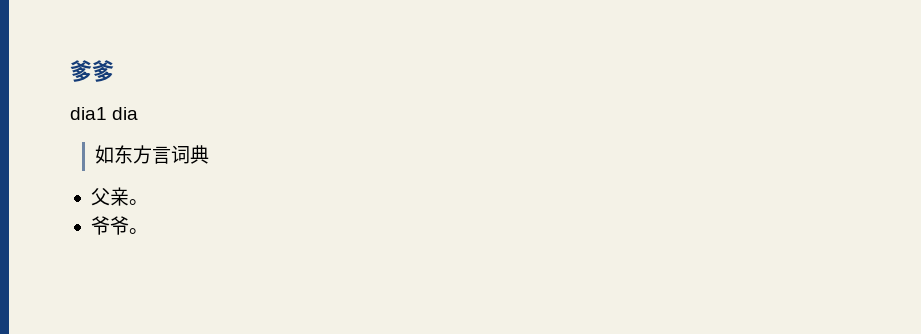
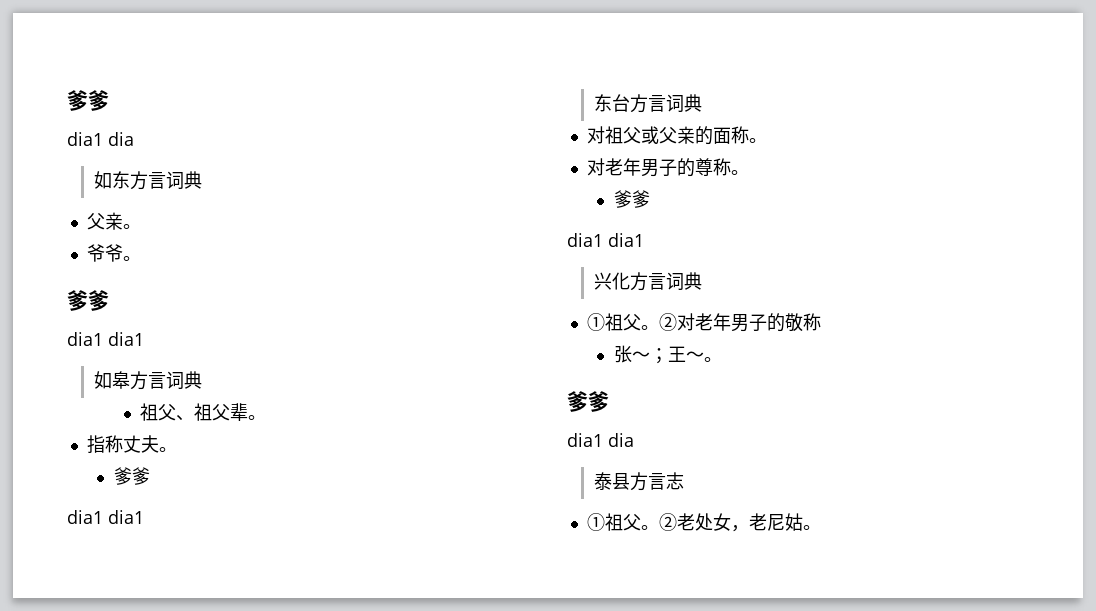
(148, 231) none -> [67,290,109,311] [67,332,144,346] [93,371,202,390] [140,403,267,421] [86,435,177,454] [113,467,150,485] [67,510,144,524] [593,94,702,113] [586,126,767,145] [586,158,749,177] [613,190,650,208] [567,233,644,247] [593,272,702,291] [586,313,821,332] [613,345,722,364] [567,391,609,412] [567,433,634,447] [593,472,684,491] [586,513,821,532] // 爹爹 // dia1 dia1 // 如皋方言词典 // 祖父、祖父辈。 // 指称丈夫。 // 爹爹 // dia1 dia1 // 东台方言词典 // 对祖父或父亲的面称。 // 对老年男子的尊称。 // 爹爹 // dia1 dia1 // 兴化方言词典 // ①祖父。②对老年男子的敬称 // 张～；王～。 // 爹爹 // dia1 dia // 泰县方言志 // ①祖父。②老处女，老尼姑。

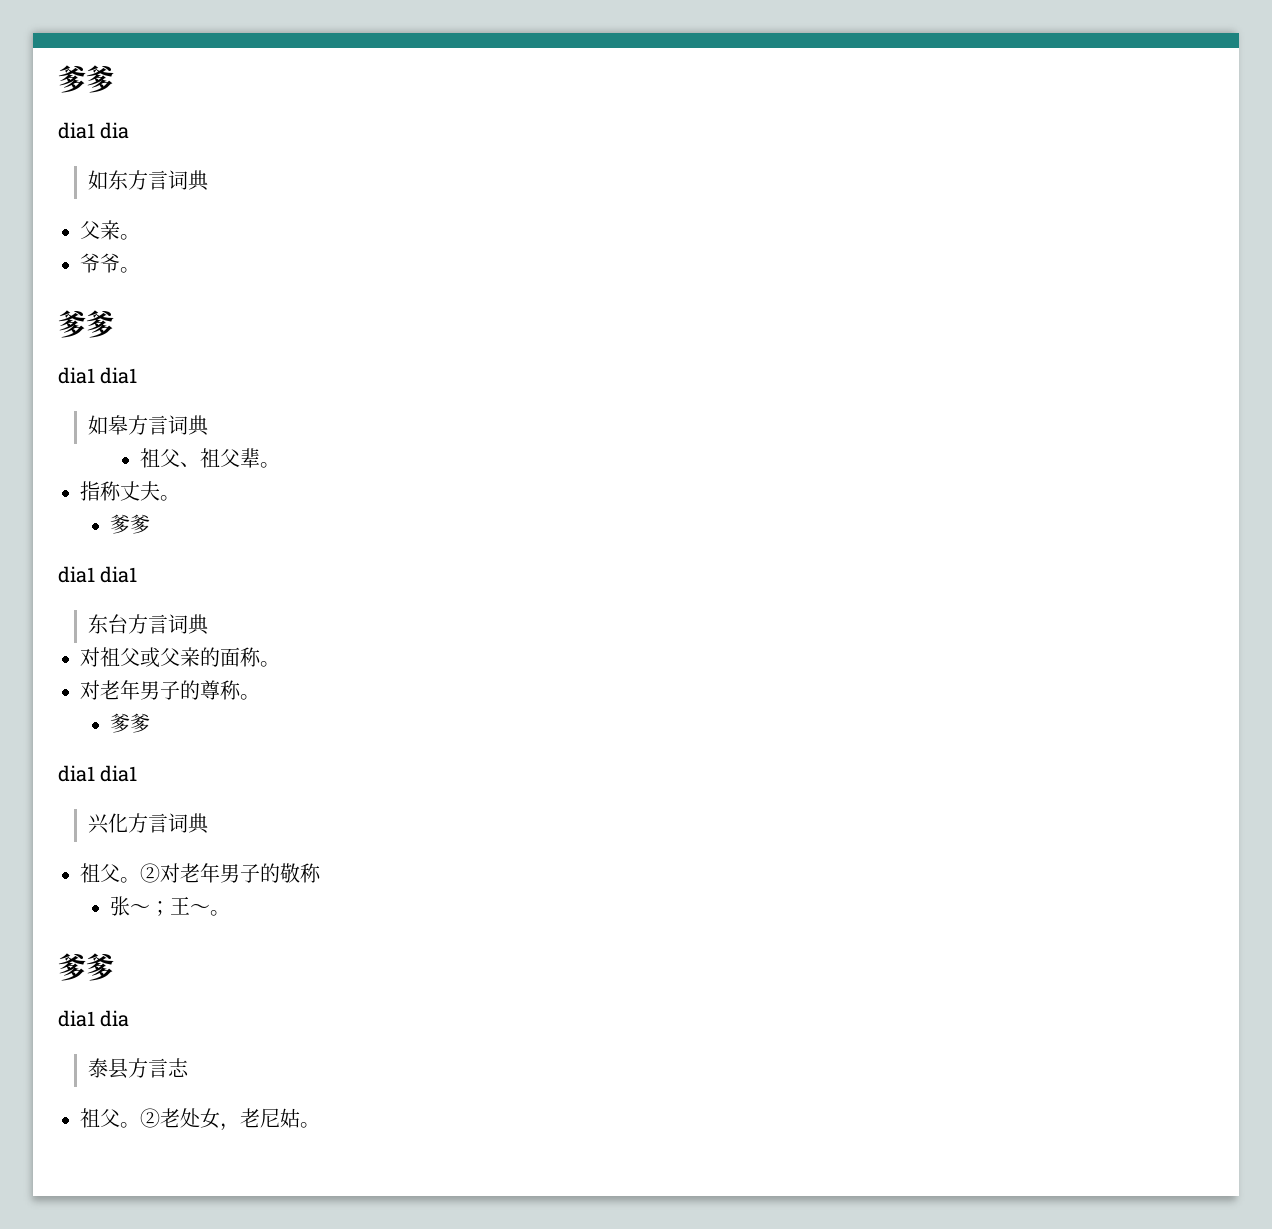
[586,313,605,331] ① -> (209, 823) none
[586,513,605,531] ① -> (189, 1067) none

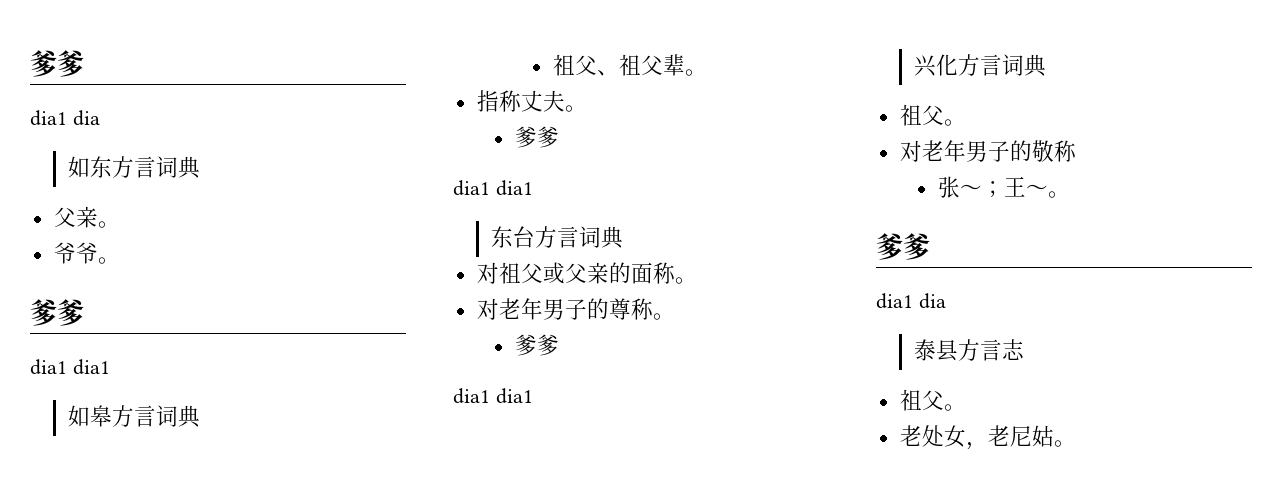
[140,863,160,883] ② -> (966, 122) //
[140,1108,160,1128] ② -> (966, 407) //

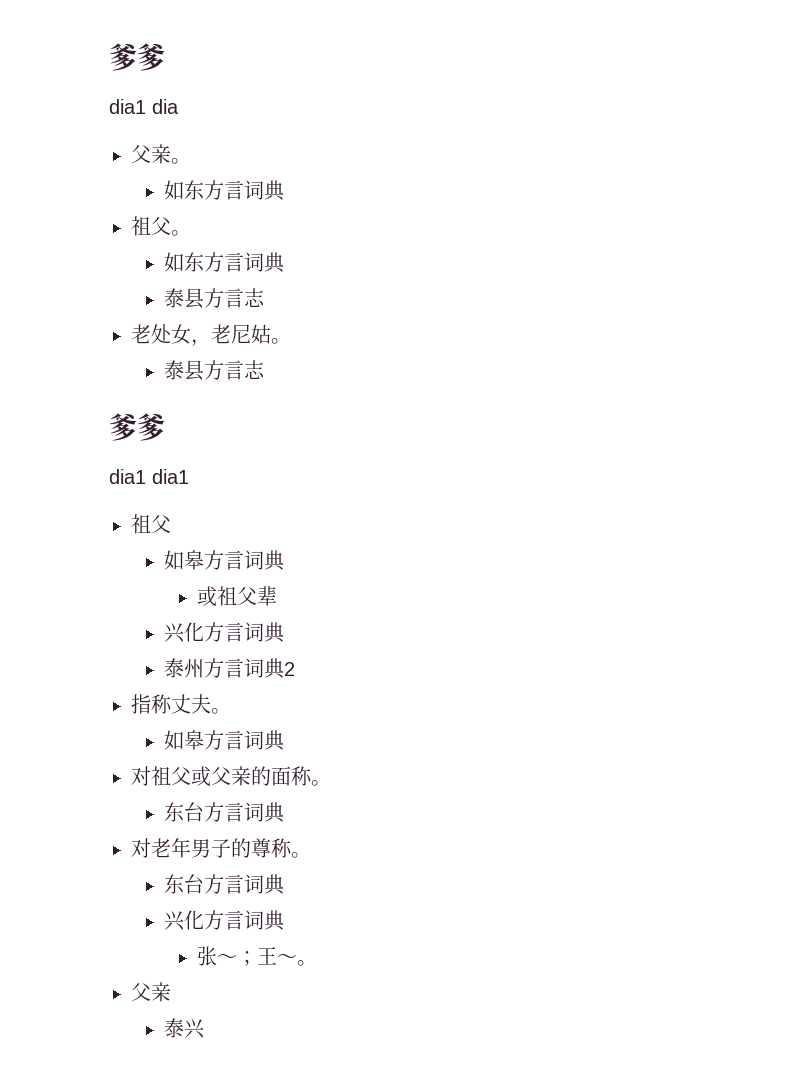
[30,50,84,77] [30,110,100,126] [68,156,202,179] [53,206,120,228] [53,242,120,264] [30,299,84,326] [30,359,110,375] [68,405,202,428] [552,54,619,76] 爹爹 // dia1 dia // 如东方言词典 // 父亲。 // 爷爷。 // 爹爹 // dia1 dia1 // 如皋方言词典 // 祖父、 -> [109,43,165,71] [109,99,179,114] [131,144,191,164] [164,180,286,201] [131,216,191,236] [164,252,286,273] [164,288,266,309] [131,324,291,347] [164,360,266,381] [109,413,165,441] [109,469,189,484] [131,514,171,534] [164,550,286,571] [197,586,218,607] 爹爹 // dia1 dia // 父亲。 // 如东方言词典 // 祖父。 // 如东方言词典 // 泰县方言志 // 老处女，老尼姑。 // 泰县方言志 // 爹爹 // dia1 dia1 // 祖父 // 如皋方言词典 // 或
[684,69,707,76] 。 -> [164,622,286,643] [164,658,296,679] // 兴化方言词典 // 泰州方言词典2
[514,126,559,148] [453,180,533,196] [491,226,536,248] 爹爹 // dia1 dia1 // 东台 -> [164,730,205,750] 如皋
(697, 280) none -> [164,802,286,823] // 东台方言词典
[514,334,559,356] [453,388,533,404] [914,54,1048,77] [899,104,966,126] [899,140,1077,162] [937,176,1070,198] [876,233,930,260] [876,293,946,309] [914,339,1026,362] [899,389,966,411] [899,425,1076,450] 爹爹 // dia1 dia1 // 兴化方言词典 // 祖父。 // 对老年男子的敬称 // 张～；王～。 // 爹爹 // dia1 dia // 泰县方言志 // 祖父。 // 老处女，老尼姑。 -> [164,874,286,895] [164,910,286,931] [197,946,318,966] [131,982,171,1002] [164,1018,206,1039] 东台方言词典 // 兴化方言词典 // 张～；王～。 // 父亲 // 泰兴

